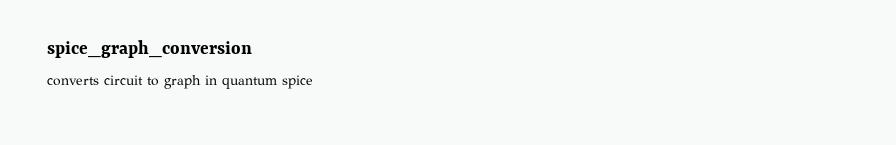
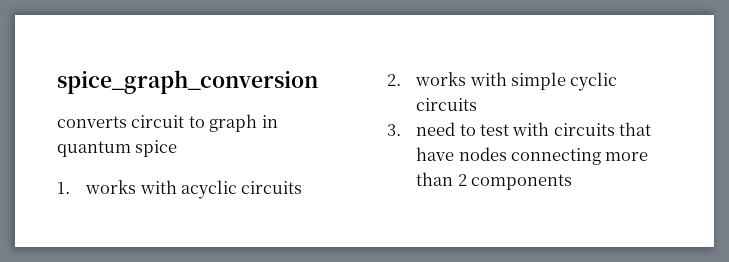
(313, 82) none -> [57,180,303,199] [387,72,618,91] [416,98,478,111] [387,122,652,136] [416,147,649,165] [416,172,573,190] // 1. works with acyclic circuits // 2. works with simple cyclic circuits // 3. need to test with circuits that have nodes connecting more than 2 components

